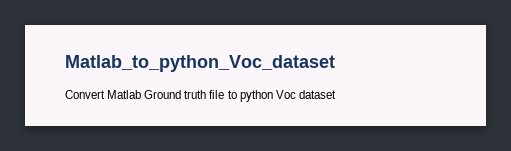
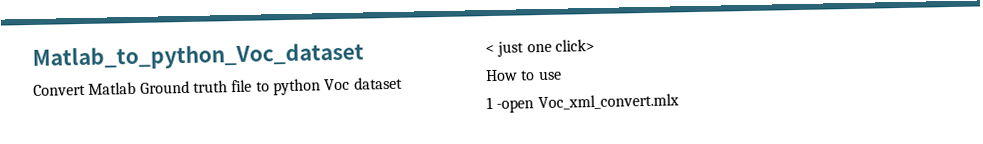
(336, 94) none -> [485,38,595,57] [485,69,562,82] [486,93,679,113] // < just one click> // How to use // 1 -open Voc_xml_convert.mlx

